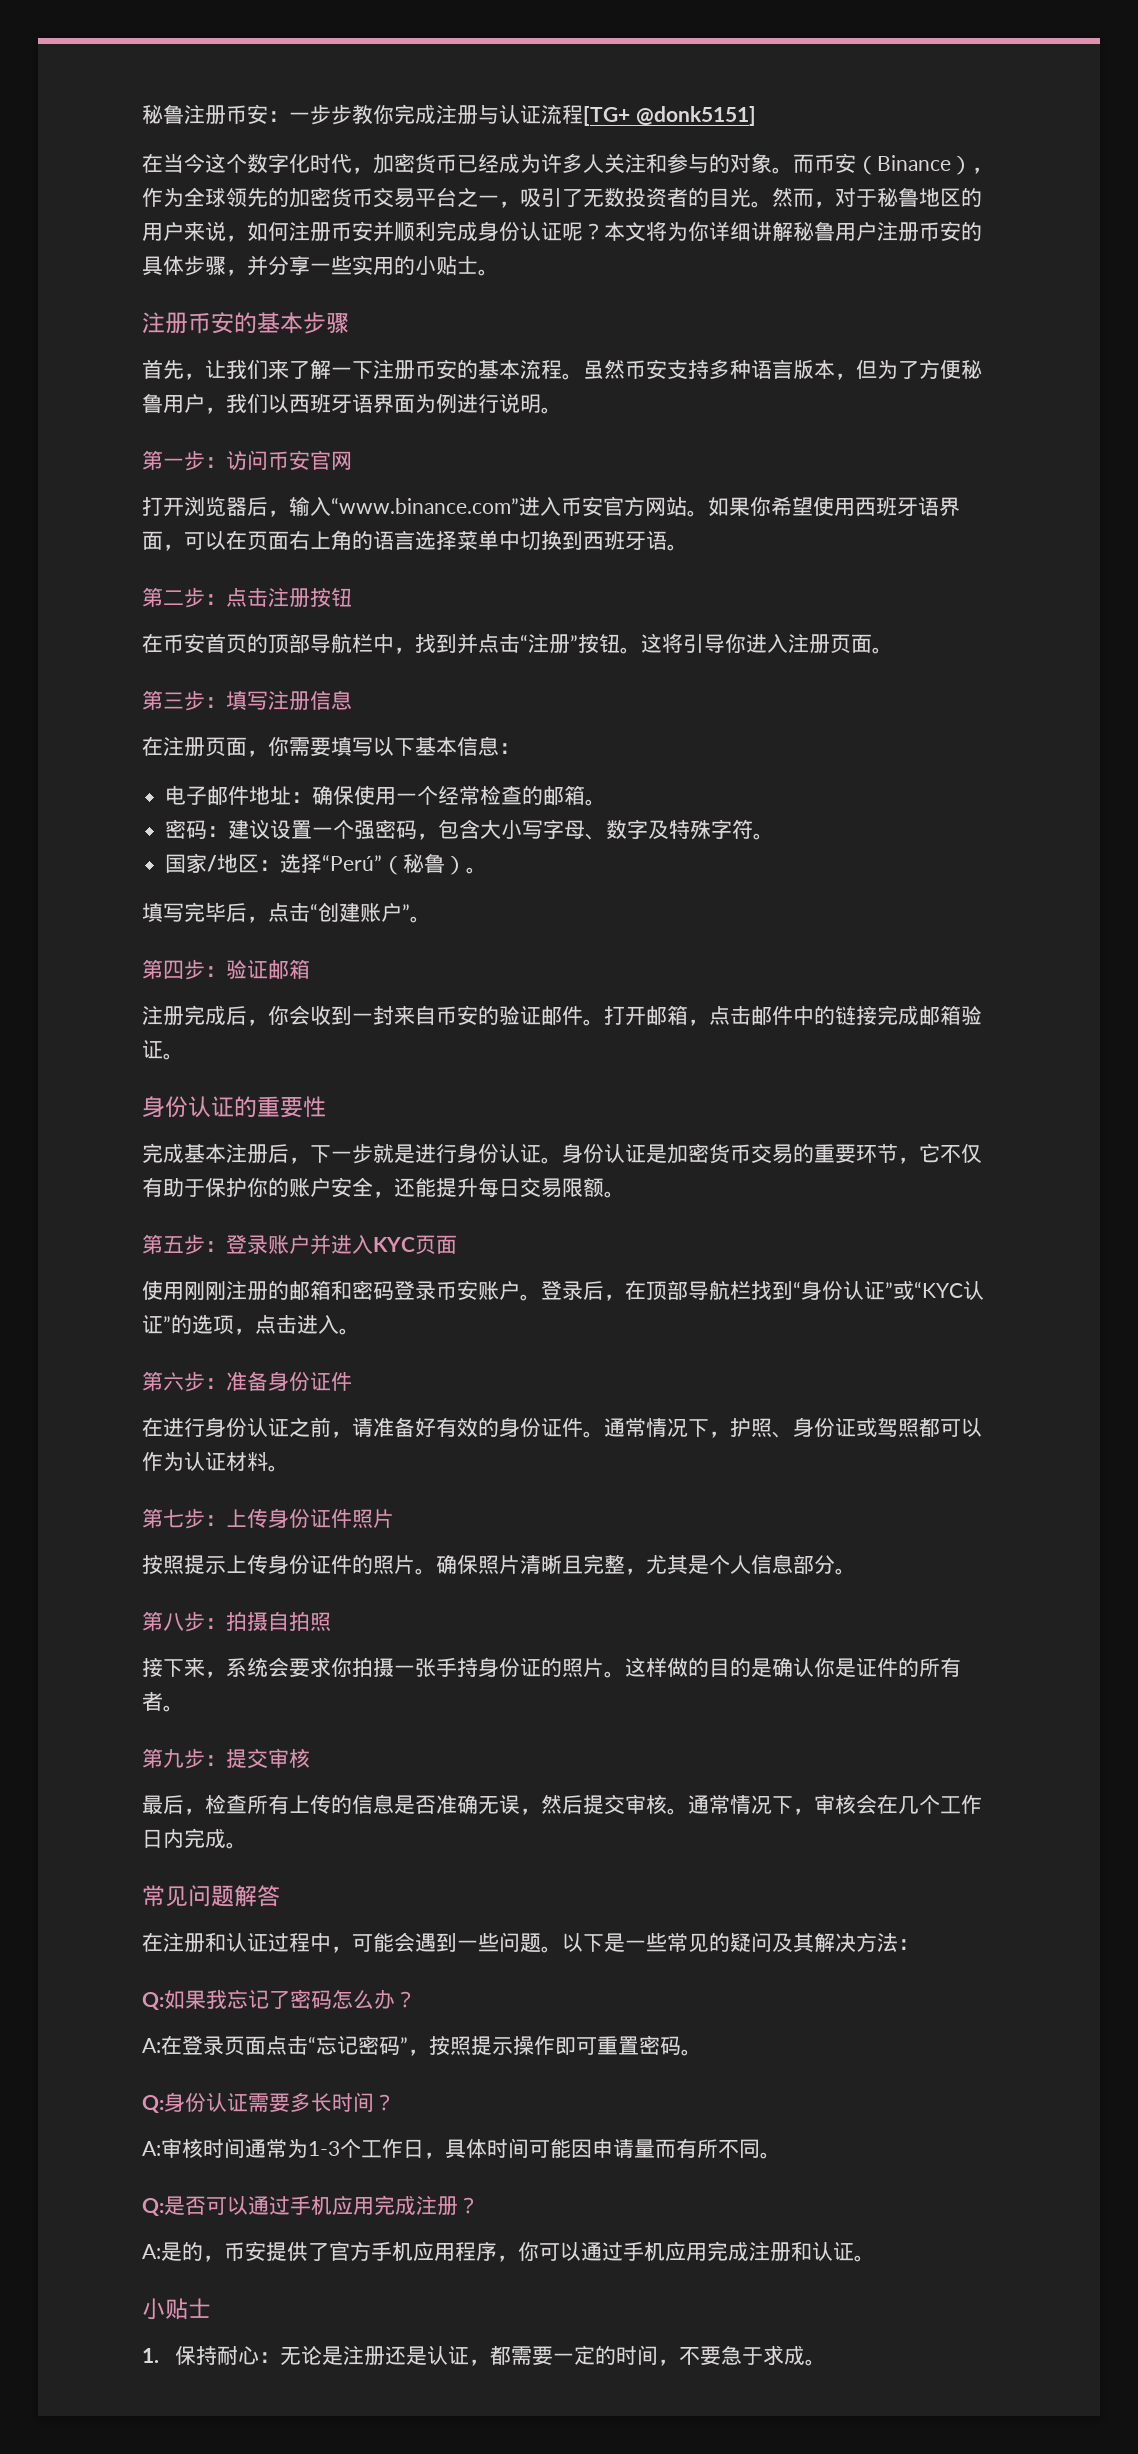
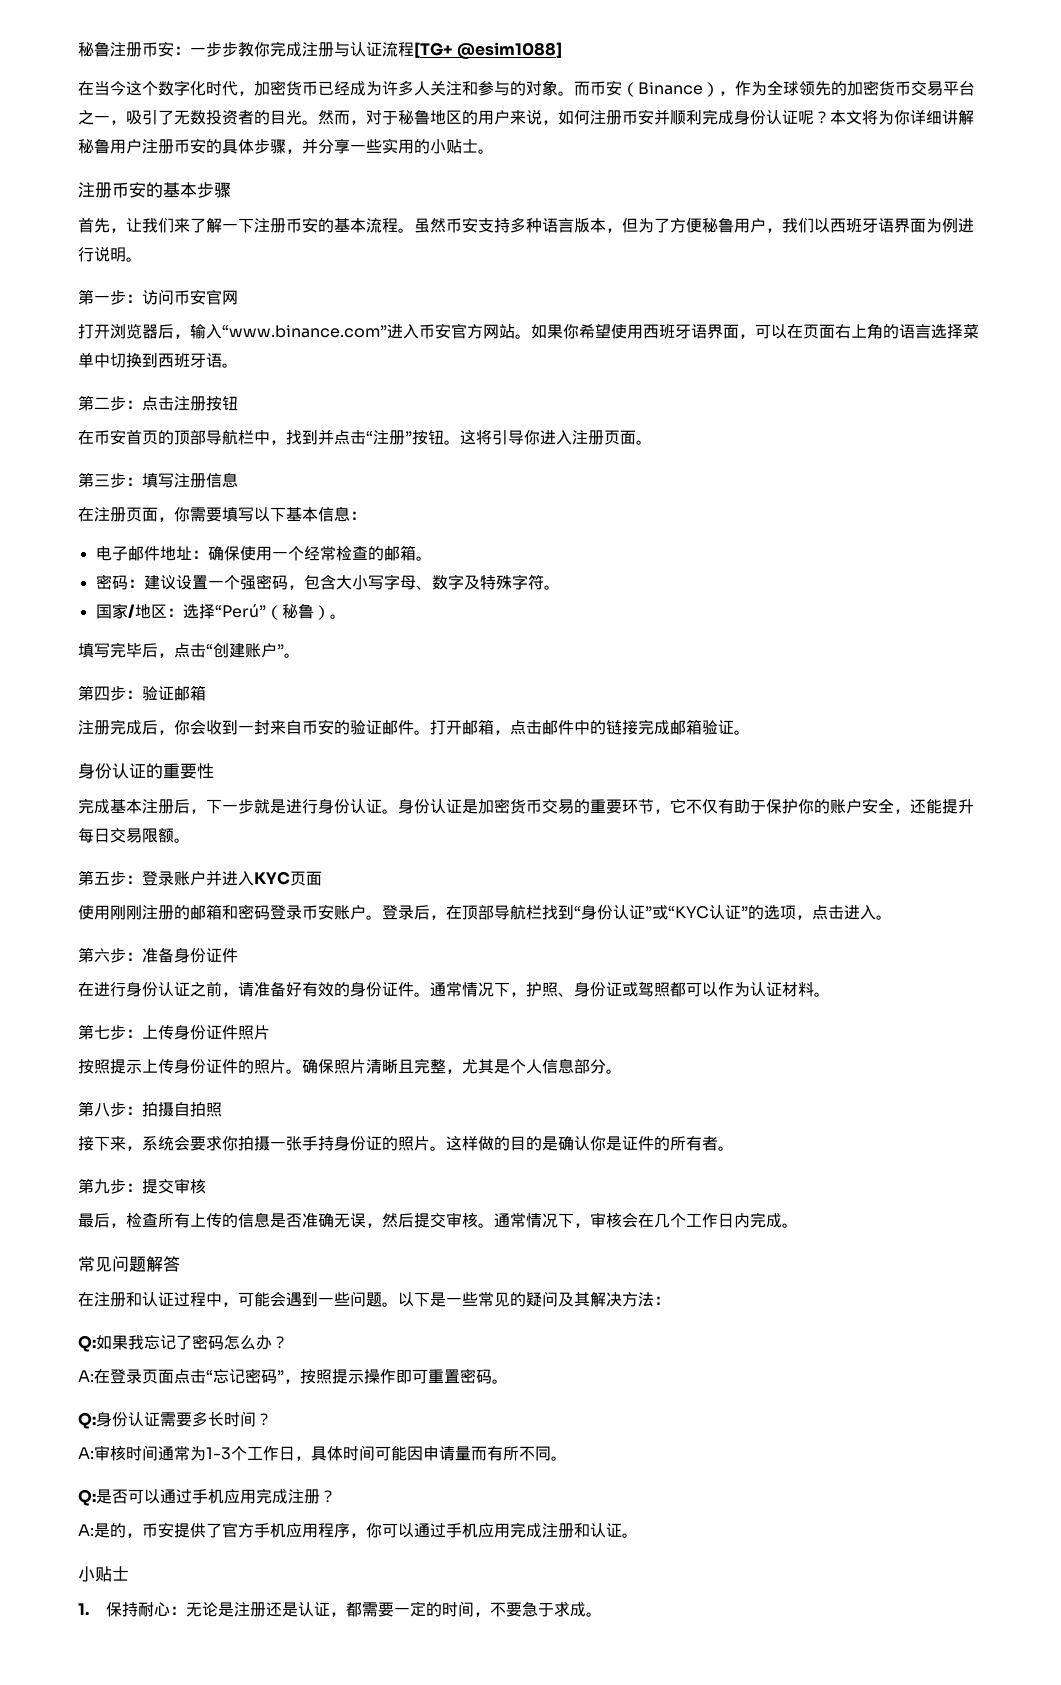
[635,106,756,126] @donk5151] -> [457,42,563,59] @esim1088]

